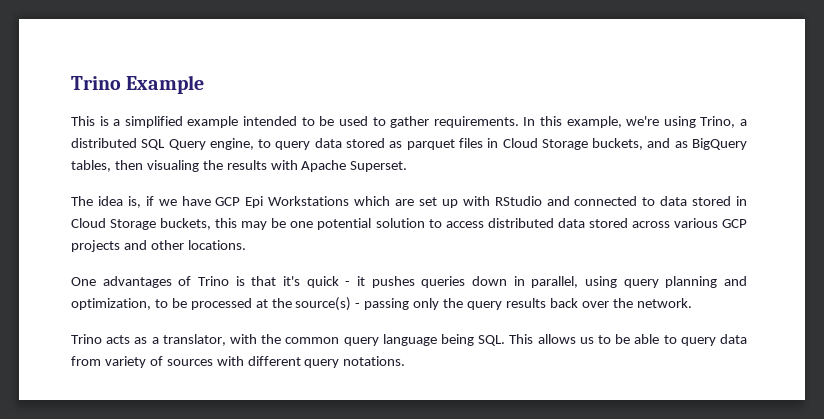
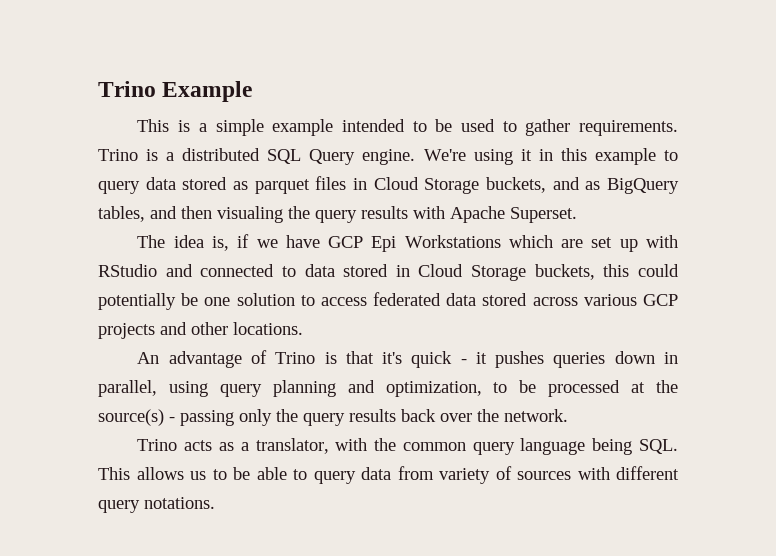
[124,116,183,128] simplified -> [215,119,264,136] simple
[523,116,747,128] [71,138,254,150] In this example, we're using Trino, a distributed SQL Query engine, -> [98,148,656,165] Trino is a distributed SQL Query engine. We're using it in this example
(111, 166) none -> [150,206,177,219] and
(223, 165) none -> [315,210,357,223] query
[241,221,268,230] may -> [637,264,679,277] [98,293,176,310] could potentially
[317,218,372,230] potential -> (231, 301) none
[487,218,554,228] distributed -> [373,292,442,306] federated
[71,276,172,288] One advantages -> [137,351,242,368] An advantage

